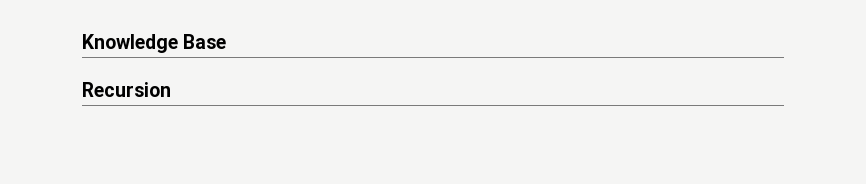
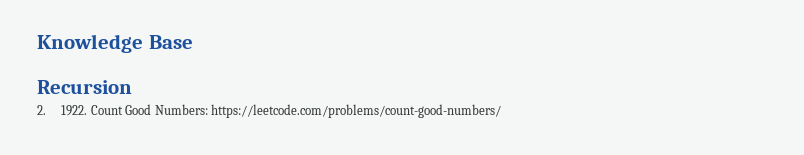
(171, 89) none -> [37,104,502,118] // 2. 1922. Count Good Numbers: https://leetcode.com/problems/count-good-numbers/

